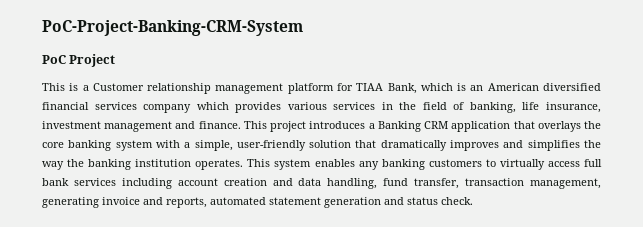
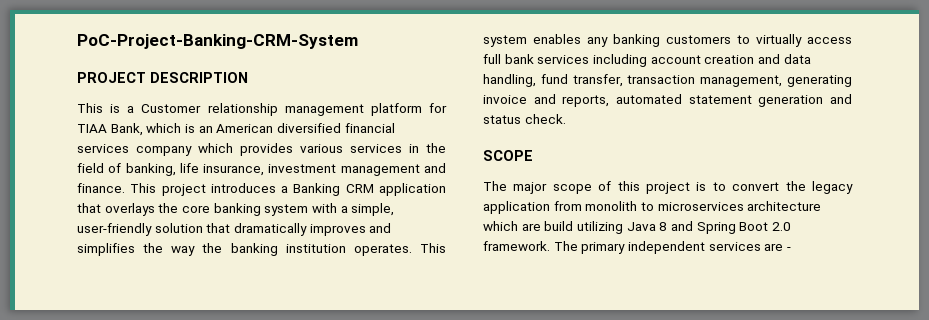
[42,54,116,67] PoC Project -> [77,72,248,83] PROJECT DESCRIPTION
(473, 201) none -> [483,150,533,161] [483,181,853,194] [483,201,822,214] [483,221,791,234] [483,241,791,254] // SCOPE // The major scope of this project is to convert the legacy application from monolith to microservices architecture which are build utilizing Java 8 and Spring Boot 2.0 framework. The primary independent services are -

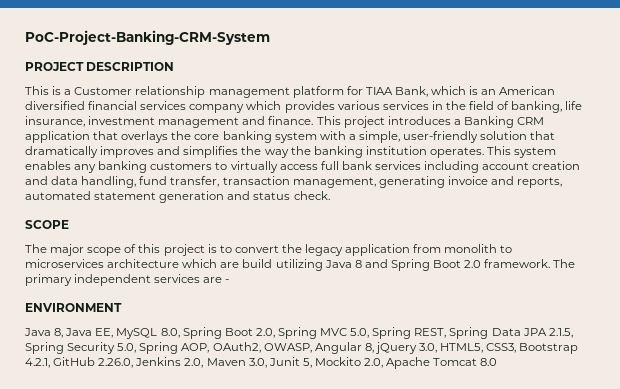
(791, 249) none -> [25,303,122,312] [24,327,573,339] [25,342,579,354] [25,357,498,369] // ENVIRONMENT // Java 8, Java EE, MySQL 8.0, Spring Boot 2.0, Spring MVC 5.0, Spring REST, Spring Data JPA 2.1.5, Spring Security 5.0, Spring AOP, OAuth2, OWASP, Angular 8, jQuery 3.0, HTML5, CSS3, Bootstrap 4.2.1, GitHub 2.26.0, Jenkins 2.0, Maven 3.0, Junit 5, Mockito 2.0, Apache Tomcat 8.0

